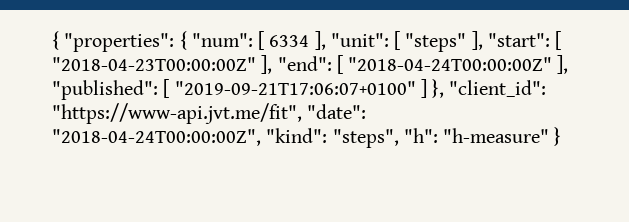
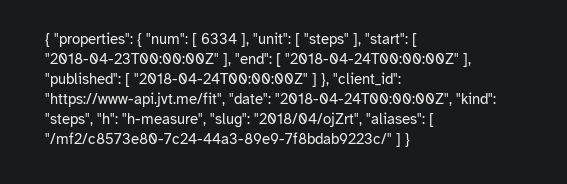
[174,81,416,95] "2019-09-21T17:06:07+0100" -> [134,73,308,84] "2018-04-24T00:00:00Z"
[443,128,550,143] "h-measure" -> [122,112,434,128] [45,132,401,147] "h-measure", "slug": "2018/04/ojZrt", "aliases": [ "/mf2/c8573e80-7c24-44a3-89e9-7f8bdab9223c/" ]

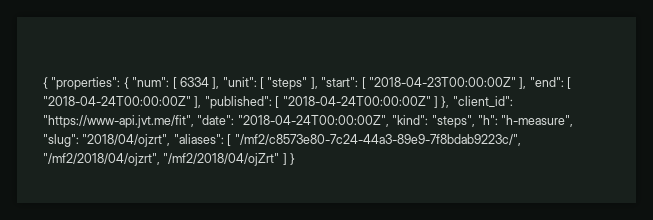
[254,112,362,127] "2018/04/ojZrt", -> [82,134,171,147] "2018/04/ojzrt",
[45,132,392,144] "/mf2/c8573e80-7c24-44a3-89e9-7f8bdab9223c/" -> [234,134,521,146] [43,153,280,166] "/mf2/c8573e80-7c24-44a3-89e9-7f8bdab9223c/", "/mf2/2018/04/ojzrt", "/mf2/2018/04/ojZrt"

